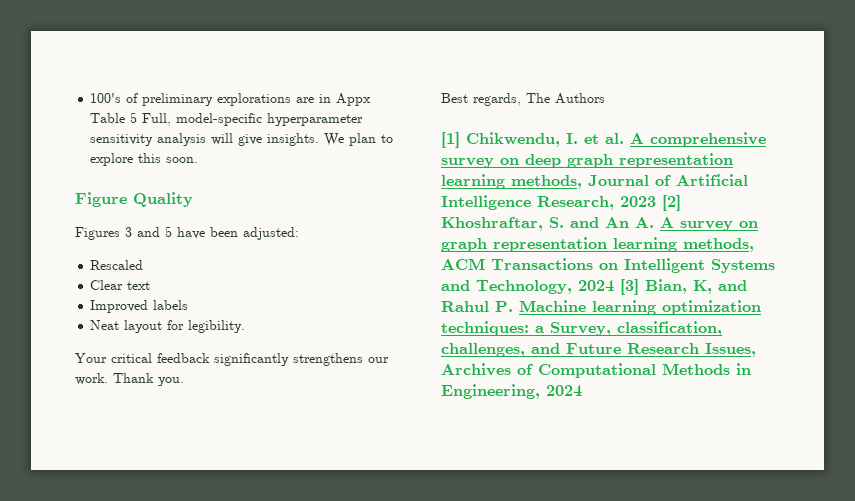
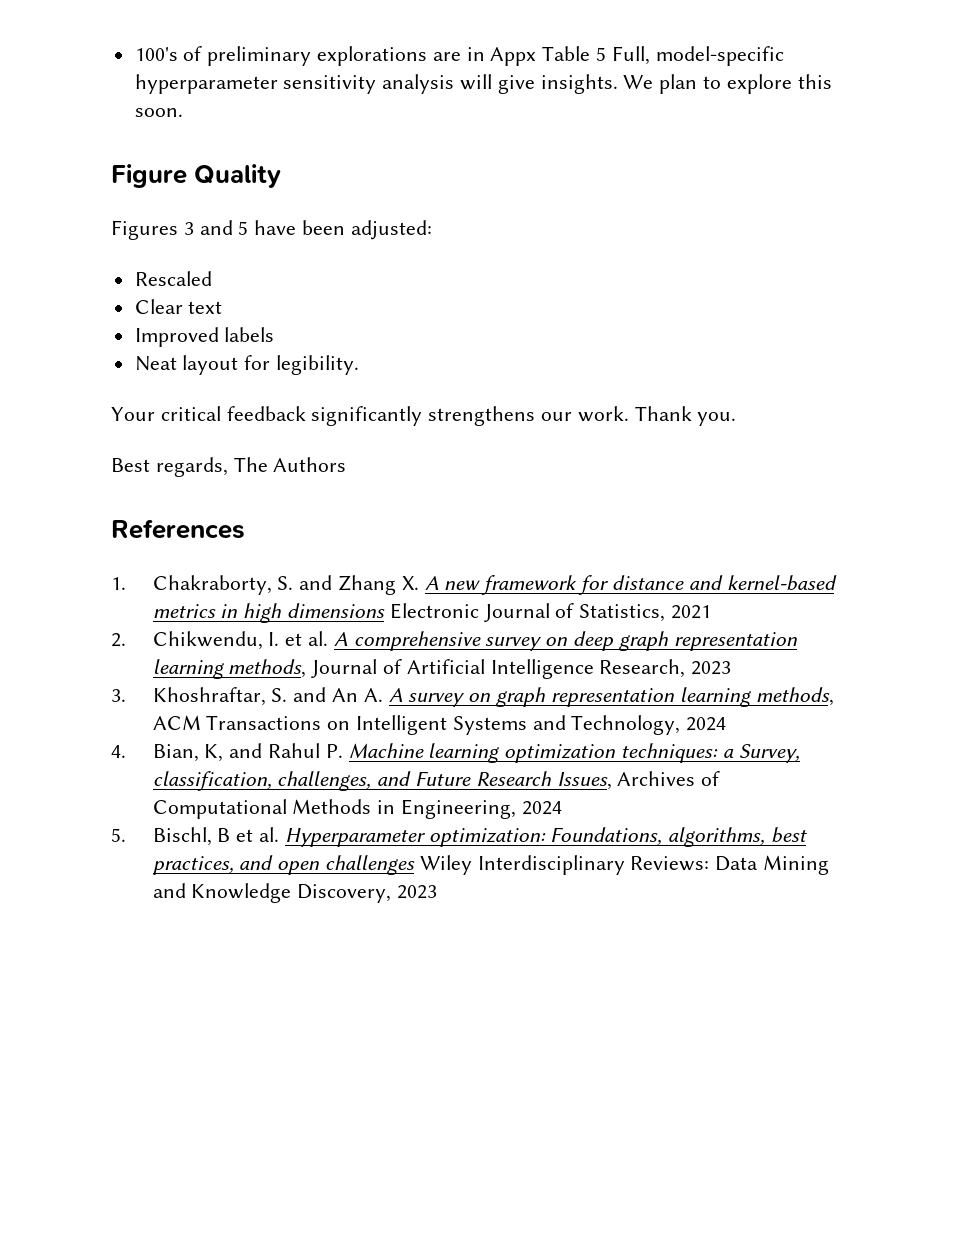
[441,132,460,148] [1] -> [111,519,245,539] [111,575,837,595] [152,603,712,623] [111,633,126,647] References // 1. Chakraborty, S. and Zhang X. A new framework for distance and kernel-based metrics in high dimensions Electronic Journal of Statistics, 2021 // 2.
[662,195,681,211] [2] -> [111,689,126,702] // 3.
[620,279,639,295] [3] -> [111,745,126,758] // 4.
(582, 391) none -> [111,827,808,847] [152,855,830,875] [152,883,438,903] // 5. Bischl, B et al. Hyperparameter optimization: Foundations, algorithms, best practices, and open challenges Wiley Interdisciplinary Reviews: Data Mining and Knowledge Discovery, 2023

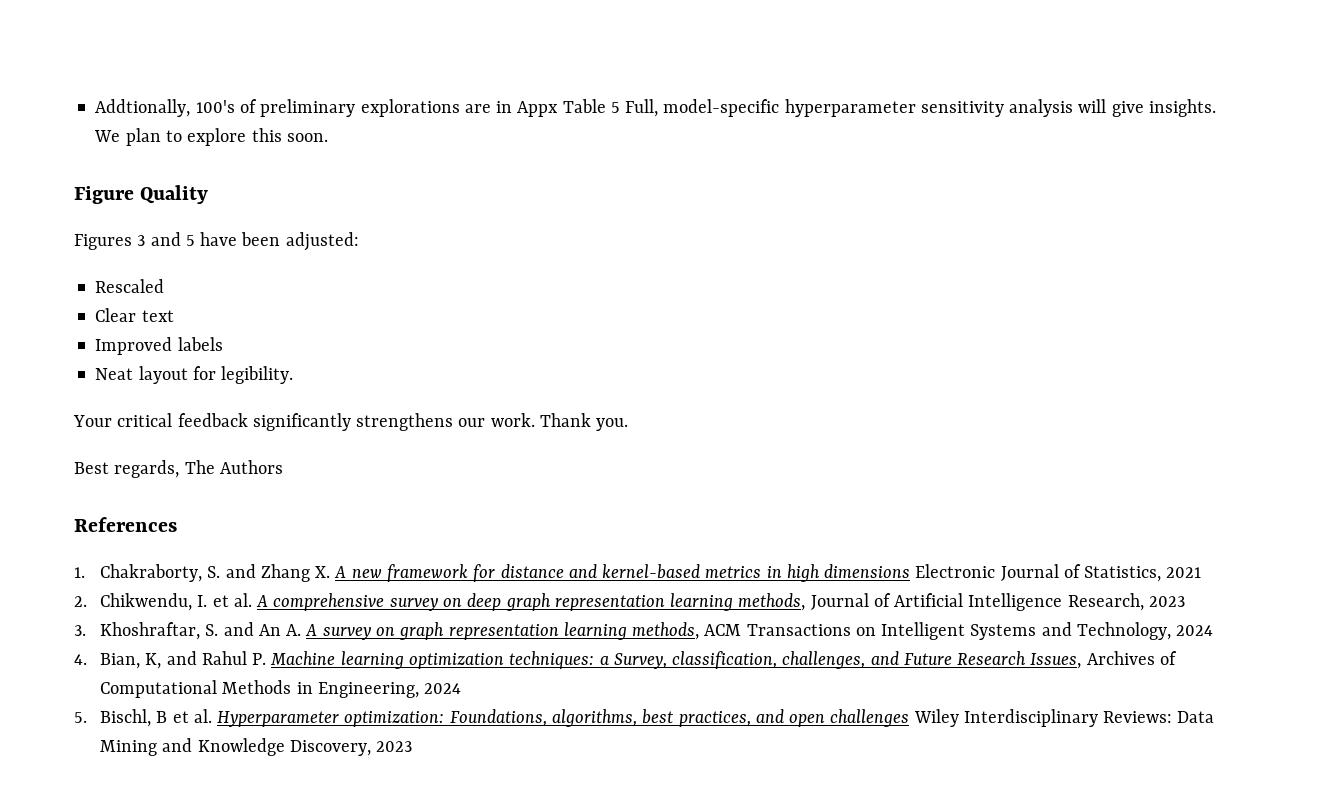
(134, 54) none -> [95,99,191,117] Addtionally,

